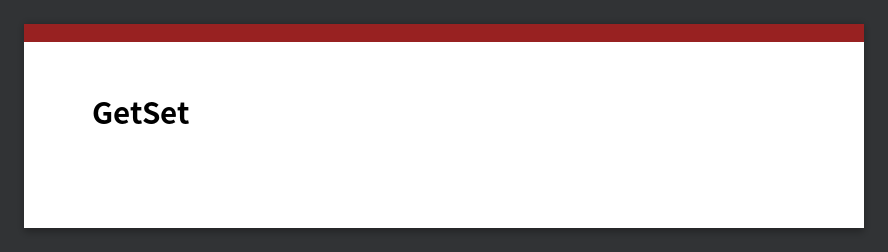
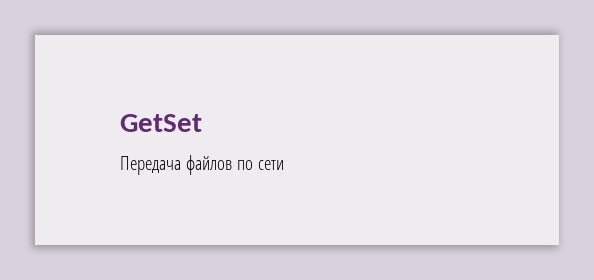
(189, 113) none -> [120,155,284,175] // Передача файлов по сети

